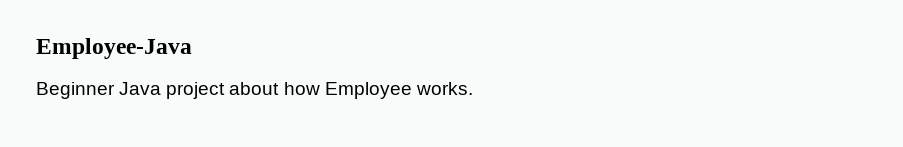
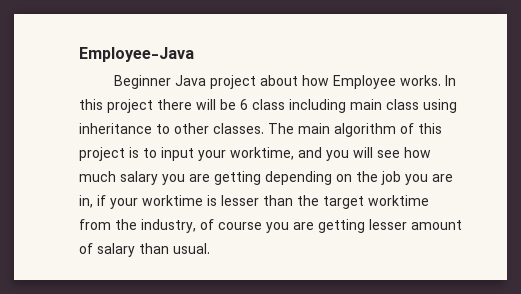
(473, 88) none -> [444,75,456,86] [79,99,457,113] [79,123,442,137] [79,147,431,161] [79,171,453,185] [79,195,429,209] [79,219,462,233] [79,243,210,257] In this project there will be 6 class including main class using inheritance to other classes. The main algorithm of this project is to input your worktime, and you will see how much salary you are getting depending on the job you are in, if your worktime is lesser than the target worktime from the industry, of course you are getting lesser amount of salary than usual.

